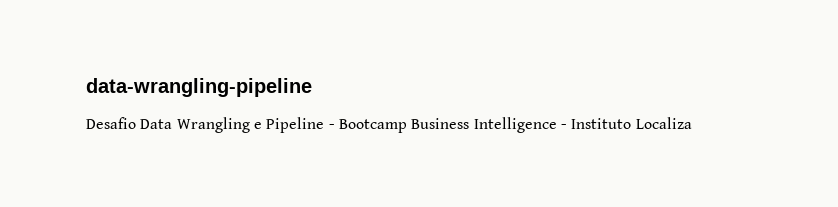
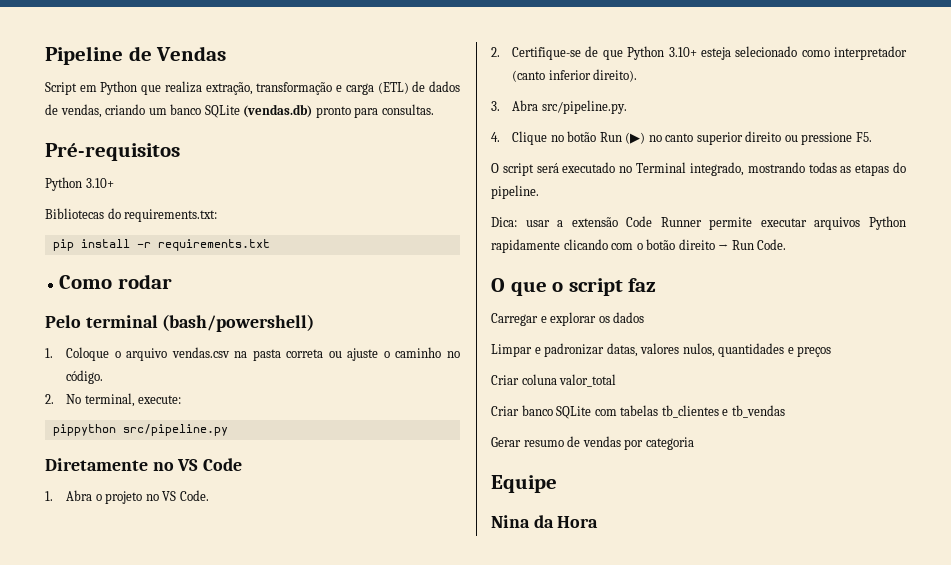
[86,78,312,97] [86,117,692,133] data-wrangling-pipeline // Desafio Data Wrangling e Pipeline - Bootcamp Business Intelligence - Instituto Localiza -> [45,46,227,65] [45,81,461,95] [45,104,434,118] [45,143,180,161] [45,177,114,191] [45,208,218,222] [52,239,270,251] [59,274,172,289] [45,314,315,332] [45,347,460,361] [66,370,104,384] [45,393,182,407] [52,424,228,436] [45,458,243,471] [45,490,209,504] [491,46,907,60] [512,69,638,82] [491,100,627,114] [491,131,872,145] [491,162,906,176] [491,185,539,199] [491,216,906,230] [491,239,787,253] [491,278,657,296] [491,312,645,326] [491,343,832,357] [491,374,617,387] [491,405,785,419] [491,436,694,450] [491,475,557,493] [491,515,599,528] Pipeline de Vendas // Script em Python que realiza extração, transformação e carga (ETL) de dados de vendas, criando um banco SQLite (vendas.db) pronto para consultas. // Pré-requisitos // Python 3.10+ // Bibliotecas do requirements.txt: // pip install -r requirements.txt // Como rodar // Pelo terminal (bash/powershell) // 1. Coloque o arquivo vendas.csv na pasta correta ou ajuste o caminho no código. // 2. No terminal, execute: // pippython src/pipeline.py // Diretamente no VS Code // 1. Abra o projeto no VS Code. // 2. Certifique-se de que Python 3.10+ esteja selecionado como interpretador (canto inferior direito). // 3. Abra src/pipeline.py. // 4. Clique no botão Run (▶) no canto superior direito ou pressione F5. // O script será executado no Terminal integrado, mostrando todas as etapas do pipeline. // Dica: usar a extensão Code Runner permite executar arquivos Python rapidamente clicando com o botão direito → Run Code. // O que o script faz // Carregar e explorar os dados // Limpar e padronizar datas, valores nulos, quantidades e preços // Criar coluna valor_total // Criar banco SQLite com tabelas tb_clientes e tb_vendas // Gerar resumo de vendas por categoria // Equipe // Nina da Hora

